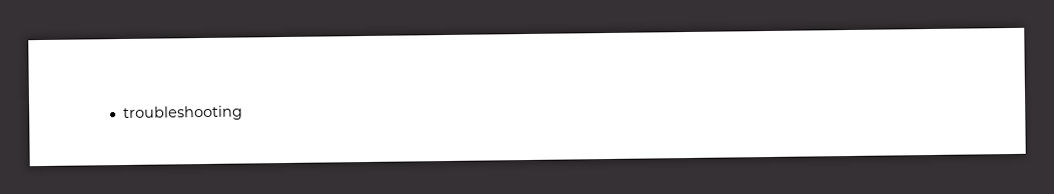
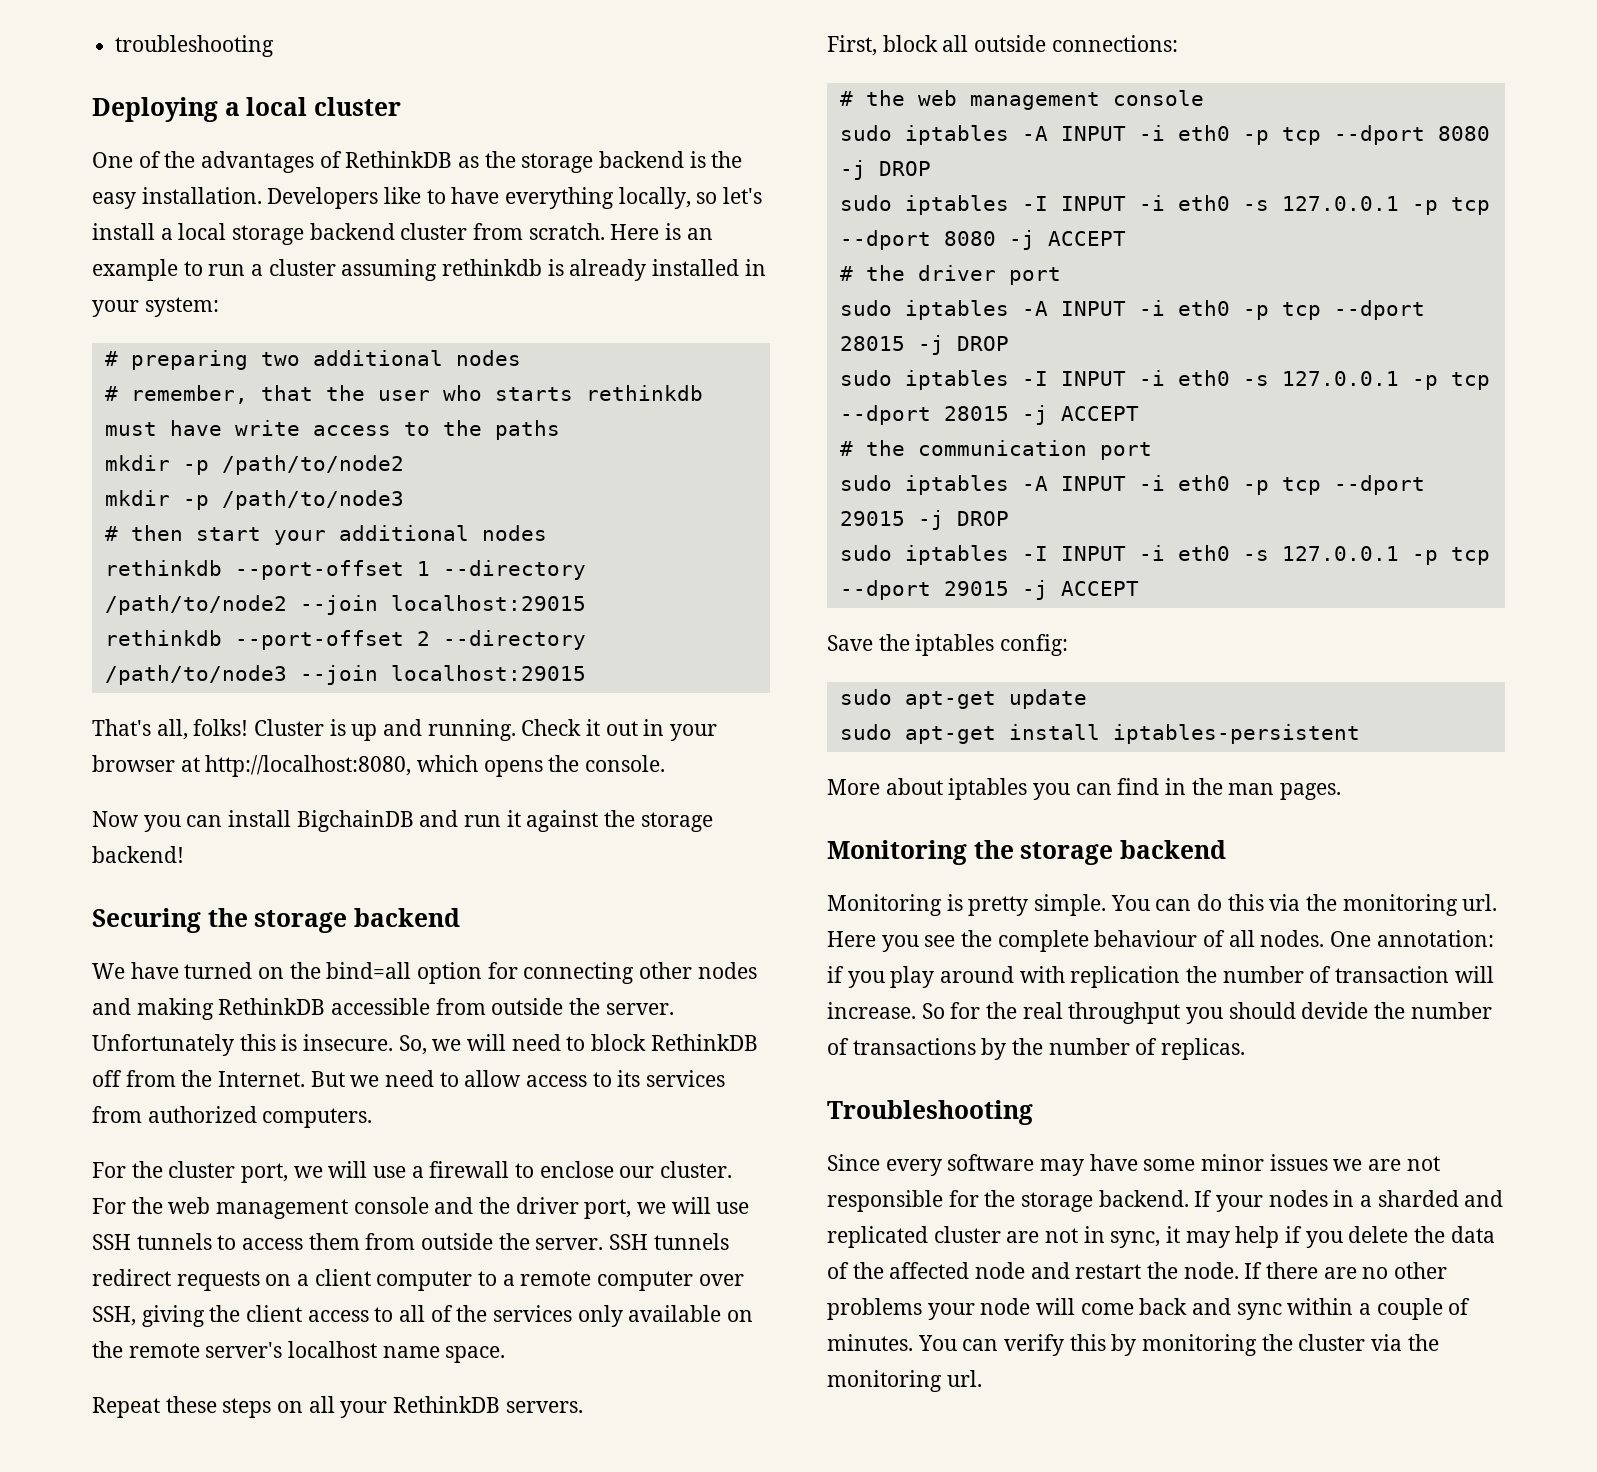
(243, 113) none -> [92,97,401,122] [92,151,743,173] [92,187,763,209] [92,223,713,245] [92,259,766,281] [92,297,219,317] [104,350,521,370] [104,385,703,404] [104,420,560,440] [104,455,404,475] [104,490,404,510] [104,525,547,545] [104,560,586,580] [104,595,586,615] [104,630,586,650] [104,665,586,685] [92,719,718,741] [92,755,666,777] [92,810,713,832] [92,846,184,863] [92,908,460,933] [92,962,757,984] [92,998,674,1020] [92,1034,758,1056] [92,1070,726,1087] [92,1106,373,1128] [92,1161,733,1183] [92,1197,750,1219] [92,1233,729,1250] [92,1269,744,1291] [92,1305,754,1327] [92,1341,506,1363] [92,1396,583,1418] [827,35,1178,56] [839,90,1204,110] [839,125,1490,145] [839,160,931,180] [839,195,1490,215] [839,230,1126,250] [839,265,1061,285] [839,300,1425,320] [839,335,1009,355] [839,370,1490,390] [839,405,1139,425] [839,440,1152,460] [839,475,1425,495] [839,510,1009,530] [839,545,1490,565] [839,580,1139,600] [827,634,1069,656] [839,689,1087,709] [839,724,1360,744] [827,778,1342,800] [827,840,1226,865] [827,894,1498,916] [827,930,1494,952] [827,966,1494,988] [827,1002,1492,1024] [827,1038,1246,1060] [827,1100,1033,1125] [827,1154,1440,1176] [827,1190,1504,1212] [827,1226,1495,1248] [827,1262,1448,1279] [827,1298,1471,1320] [827,1334,1439,1356] [827,1370,982,1392] // Deploying a local cluster // One of the advantages of RethinkDB as the storage backend is the easy installation. Developers like to have everything locally, so let's install a local storage backend cluster from scratch. Here is an example to run a cluster assuming rethinkdb is already installed in your system: // # preparing two additional nodes // # remember, that the user who starts rethinkdb must have write access to the paths // mkdir -p /path/to/node2 // mkdir -p /path/to/node3 // # then start your additional nodes // rethinkdb --port-offset 1 --directory /path/to/node2 --join localhost:29015 // rethinkdb --port-offset 2 --directory /path/to/node3 --join localhost:29015 // That's all, folks! Cluster is up and running. Check it out in your browser at http://localhost:8080, which opens the console. // Now you can install BigchainDB and run it against the storage backend! // Securing the storage backend // We have turned on the bind=all option for connecting other nodes and making RethinkDB accessible from outside the server. Unfortunately this is insecure. So, we will need to block RethinkDB off from the Internet. But we need to allow access to its services from authorized computers. // For the cluster port, we will use a firewall to enclose our cluster. For the web management console and the driver port, we will use SSH tunnels to access them from outside the server. SSH tunnels redirect requests on a client computer to a remote computer over SSH, giving the client access to all of the services only available on the remote server's localhost name space. // Repeat these steps on all your RethinkDB servers. // First, block all outside connections: // # the web management console // sudo iptables -A INPUT -i eth0 -p tcp --dport 8080 -j DROP // sudo iptables -I INPUT -i eth0 -s 127.0.0.1 -p tcp --dport 8080 -j ACCEPT // # the driver port // sudo iptables -A INPUT -i eth0 -p tcp --dport 28015 -j DROP // sudo iptables -I INPUT -i eth0 -s 127.0.0.1 -p tcp --dport 28015 -j ACCEPT // # the communication port // sudo iptables -A INPUT -i eth0 -p tcp --dport 29015 -j DROP // sudo iptables -I INPUT -i eth0 -s 127.0.0.1 -p tcp --dport 29015 -j ACCEPT // Save the iptables config: // sudo apt-get update // sudo apt-get install iptables-persistent // More about iptables you can find in the man pages. // Monitoring the storage backend // Monitoring is pretty simple. You can do this via the monitoring url. Here you see the complete behaviour of all nodes. One annotation: if you play around with replication the number of transaction will increase. So for the real throughput you should devide the number of transactions by the number of replicas. // Troubleshooting // Since every software may have some minor issues we are not responsible for the storage backend. If your nodes in a sharded and replicated cluster are not in sync, it may help if you delete the data of the affected node and restart the node. If there are no other problems your node will come back and sync within a couple of minutes. You can verify this by monitoring the cluster via the monitoring url.

